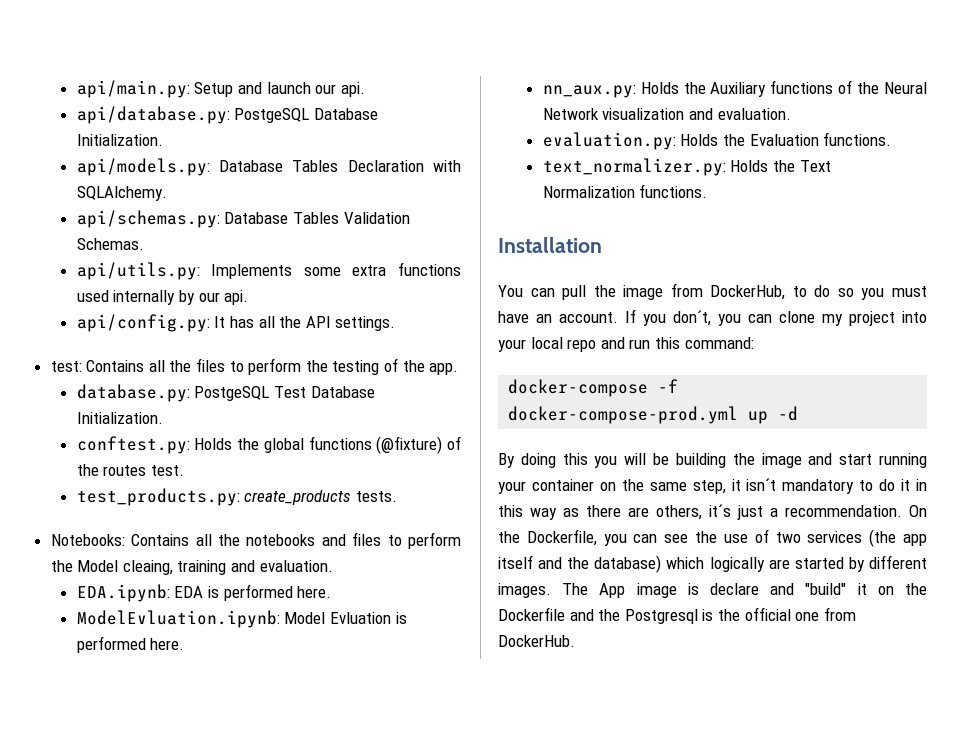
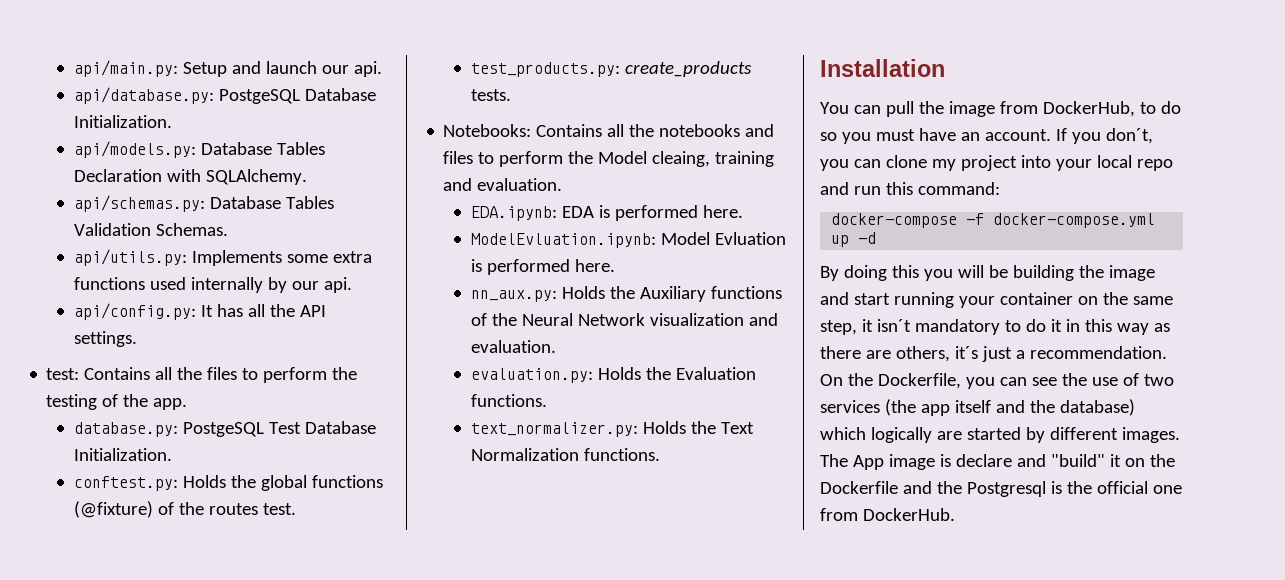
[508,406,739,424] docker-compose-prod.yml -> [993,213,1156,228] docker-compose.yml

